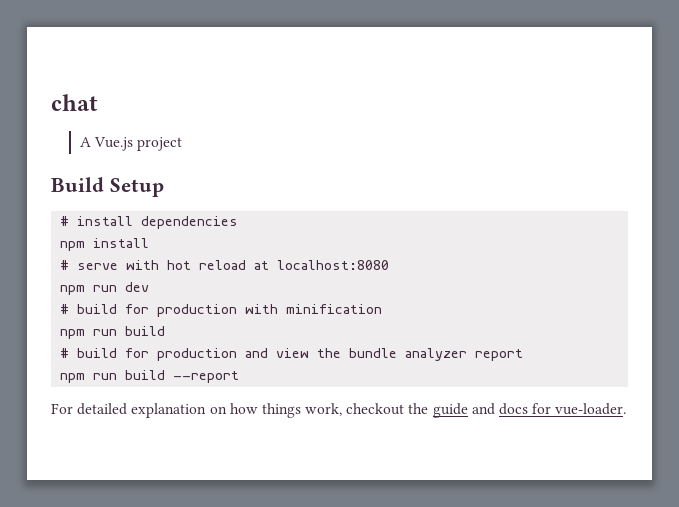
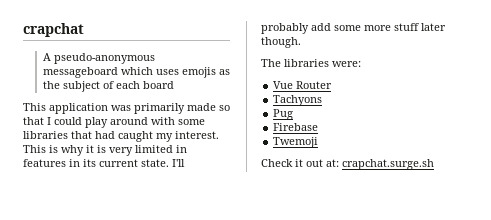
[51,94,98,111] chat -> [23,23,84,37] crapchat
[93,137,182,151] [51,177,164,197] [60,216,239,229] [60,238,150,251] [60,260,390,270] [60,282,150,295] [60,304,383,317] [60,326,166,339] [60,348,524,361] [60,370,240,383] [51,403,627,418] Vue.js project // Build Setup // # install dependencies // npm install // # serve with hot reload at localhost:8080 // npm run dev // # build for production with minification // npm run build // # build for production and view the bundle analyzer report // npm run build --report // For detailed explanation on how things work, checkout the guide and docs for vue-loader. -> [53,53,155,64] [42,67,230,78] [42,81,174,92] [23,103,230,114] [23,117,205,128] [23,131,219,142] [23,145,187,156] [23,159,185,167] [261,23,446,34] [261,37,301,48] [261,59,361,67] [273,81,333,89] [273,95,323,106] [273,109,294,120] [273,123,319,131] [273,137,319,148] [261,159,434,170] pseudo-anonymous messageboard which uses emojis as the subject of each board // This application was primarily made so that I could play around with some libraries that had caught my interest. This is why it is very limited in features in its current state. I'll probably add some more stuff later though. // The libraries were: // Vue Router // Tachyons // Pug // Firebase // Twemoji // Check it out at: crapchat.surge.sh

